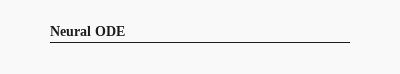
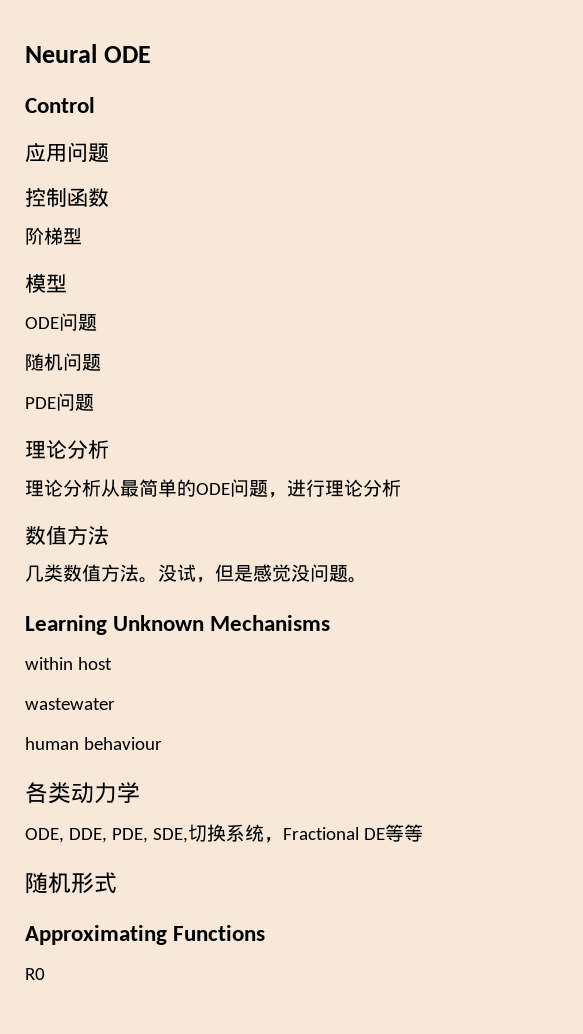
(125, 31) none -> [25,97,95,113] [25,142,109,163] [25,188,109,207] [25,227,82,245] [25,274,67,293] [25,313,97,331] [25,353,101,371] [25,393,94,411] [25,440,109,459] [25,479,401,498] [25,525,109,545] [25,564,367,583] [25,615,331,635] [25,657,112,670] [25,698,115,710] [25,737,162,750] [25,782,140,804] [25,824,423,843] [25,872,117,894] [25,925,266,945] [25,968,45,980] // Control // 应用问题 // 控制函数 // 阶梯型 // 模型 // ODE问题 // 随机问题 // PDE问题 // 理论分析 // 理论分析从最简单的ODE问题，进行理论分析 // 数值方法 // 几类数值方法。没试，但是感觉没问题。 // Learning Unknown Mechanisms // within host // wastewater // human behaviour // 各类动力学 // ODE, DDE, PDE, SDE,切换系统，Fractional DE等等 // 随机形式 // Approximating Functions // R0

